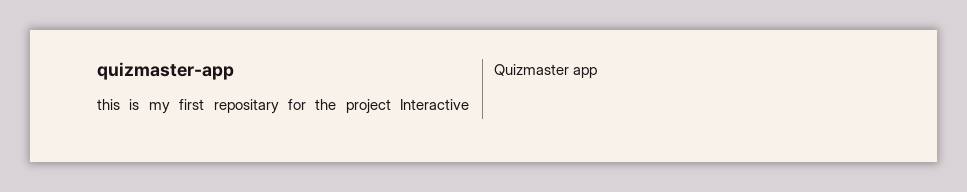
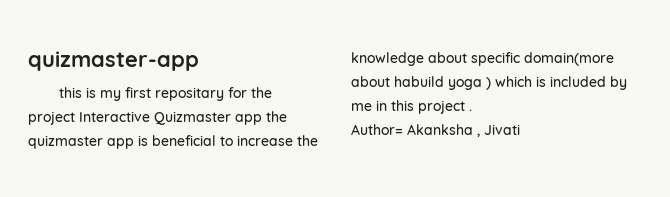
(598, 72) none -> [266,111,287,122] [28,135,318,149] [351,52,614,66] [351,76,627,90] [351,100,472,114] [351,124,520,137] the quizmaster app is beneficial to increase the knowledge about specific domain(more about habuild yoga ) which is included by me in this project . // Author= Akanksha , Jivati

